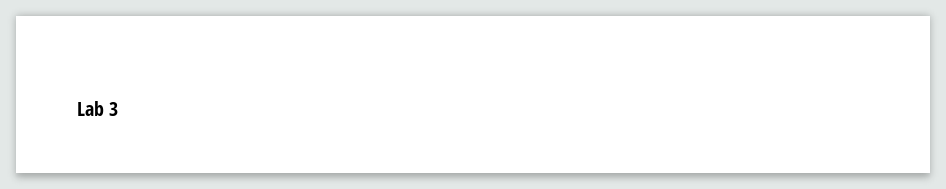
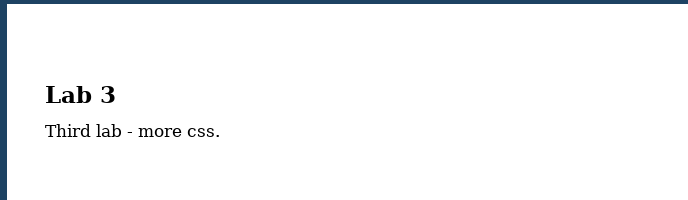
(119, 109) none -> [45,124,220,137] // Third lab - more css.

